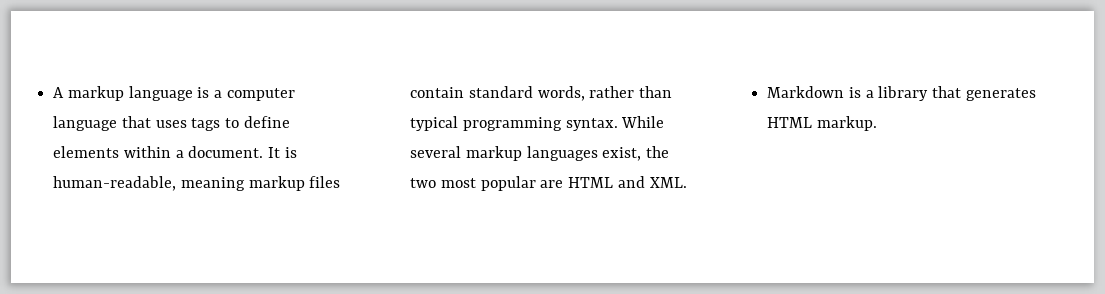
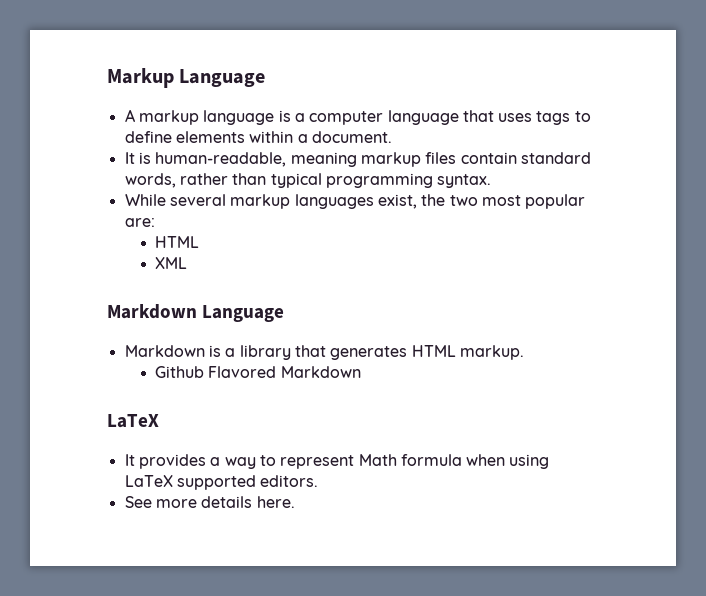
(53, 92) none -> [107,68,266,88] Markup Language //
(264, 152) none -> (392, 137) //
(618, 124) none -> (492, 181) //
[540,176,687,188] are HTML and XML. -> [124,218,155,227] [155,236,200,248] [155,257,188,269] [107,304,285,322] are: // HTML // XML // Markdown Language
(877, 123) none -> [155,366,361,378] [107,414,159,428] [124,454,550,469] [124,475,319,490] [124,496,295,508] // Github Flavored Markdown // LaTeX // It provides a way to represent Math formula when using LaTeX supported editors. // See more details here.

